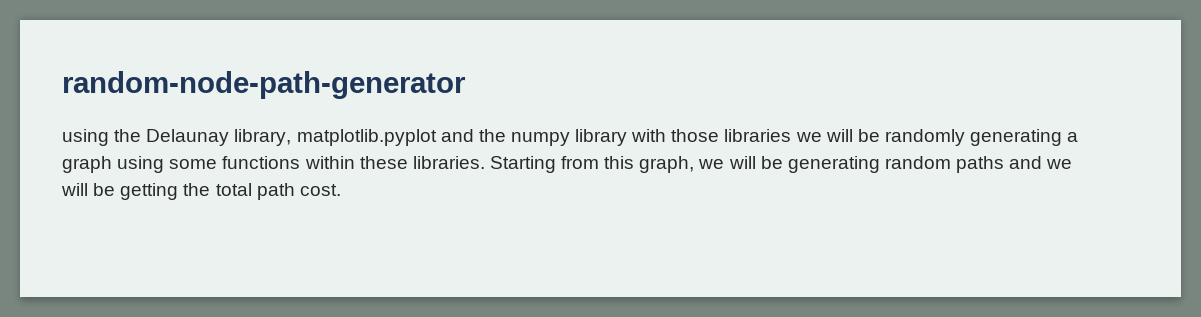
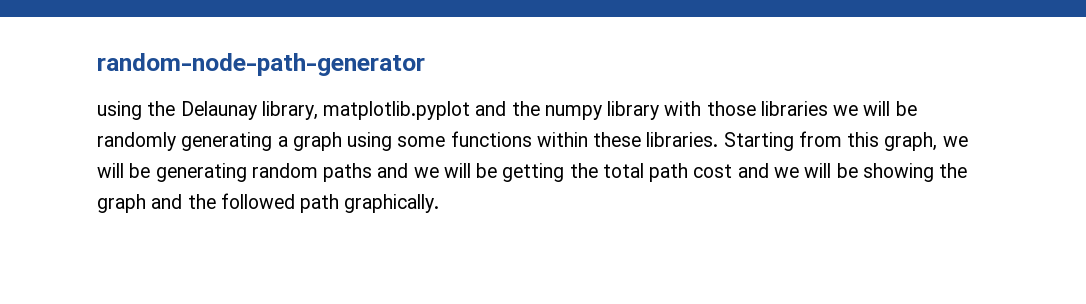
[299,184,341,196] cost. -> [693,163,968,182] [97,193,440,213] cost and we will be showing the graph and the followed path graphically.

